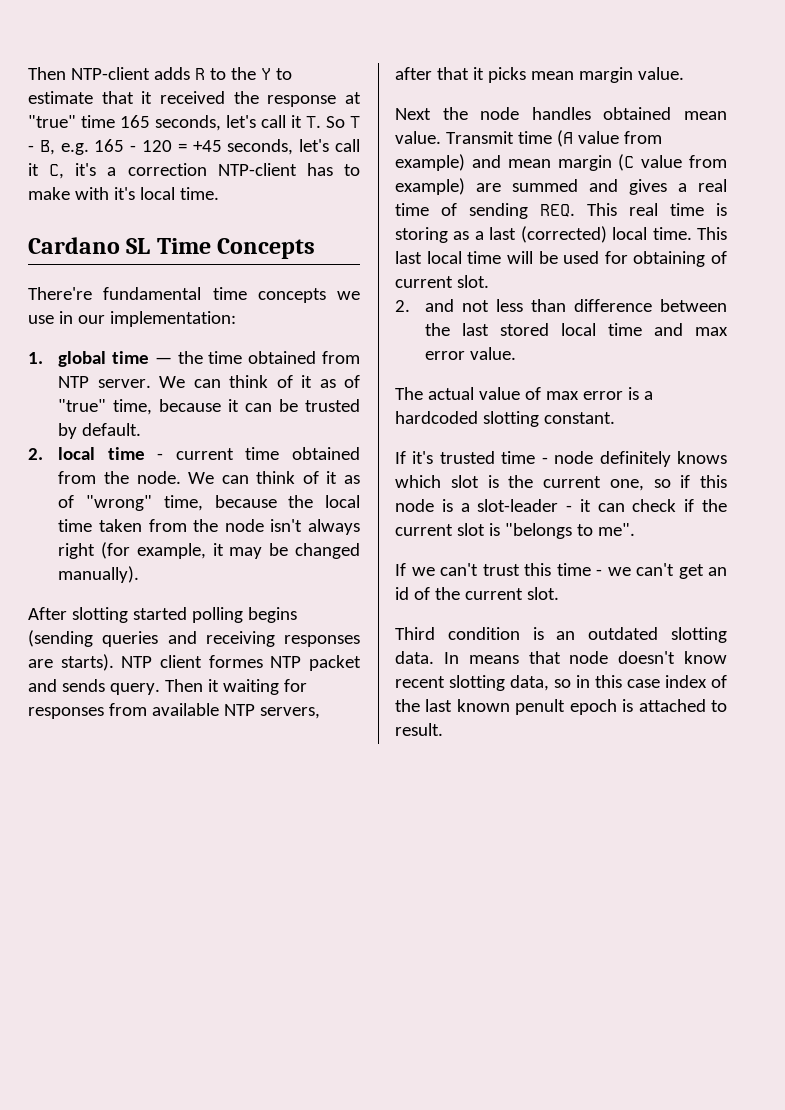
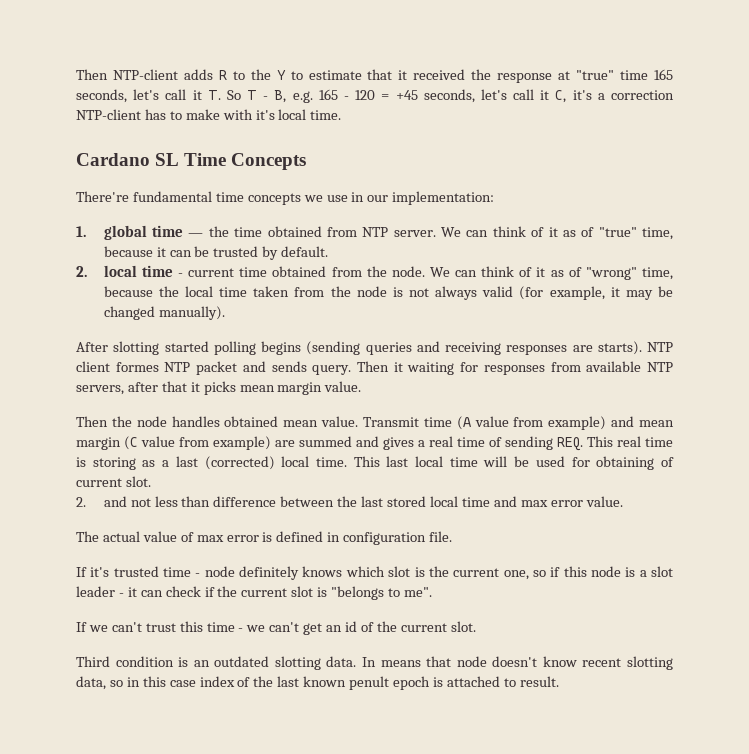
[270,519,361,535] [58,543,96,559] isn't always right -> [392,286,514,300] is not always valid
[395,108,431,120] Next -> [76,416,108,427] Then
[643,391,653,400] [395,411,615,427] a hardcoded slotting constant. -> [276,531,453,545] defined in configuration file.
[477,499,559,512] slot-leader -> [651,566,674,577] [76,586,115,597] slot leader

